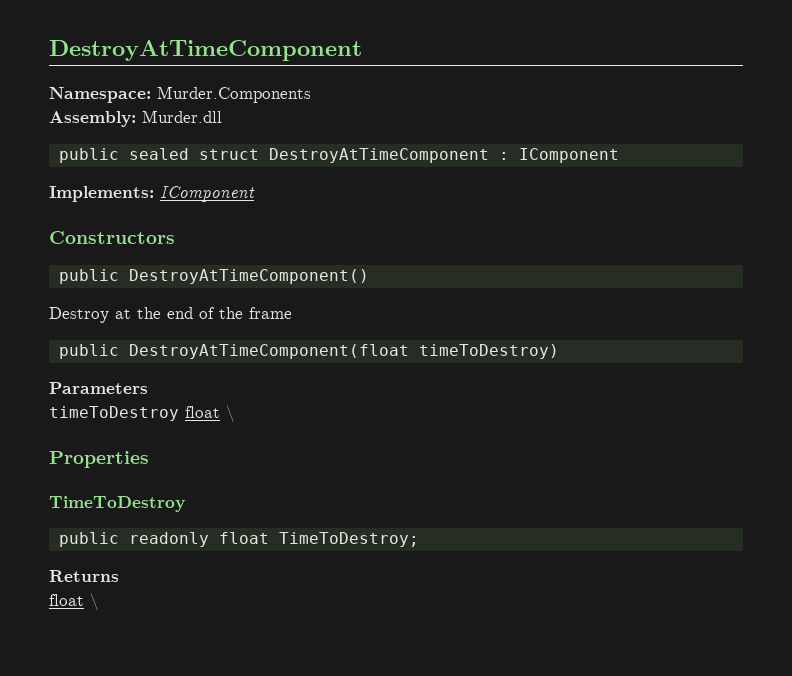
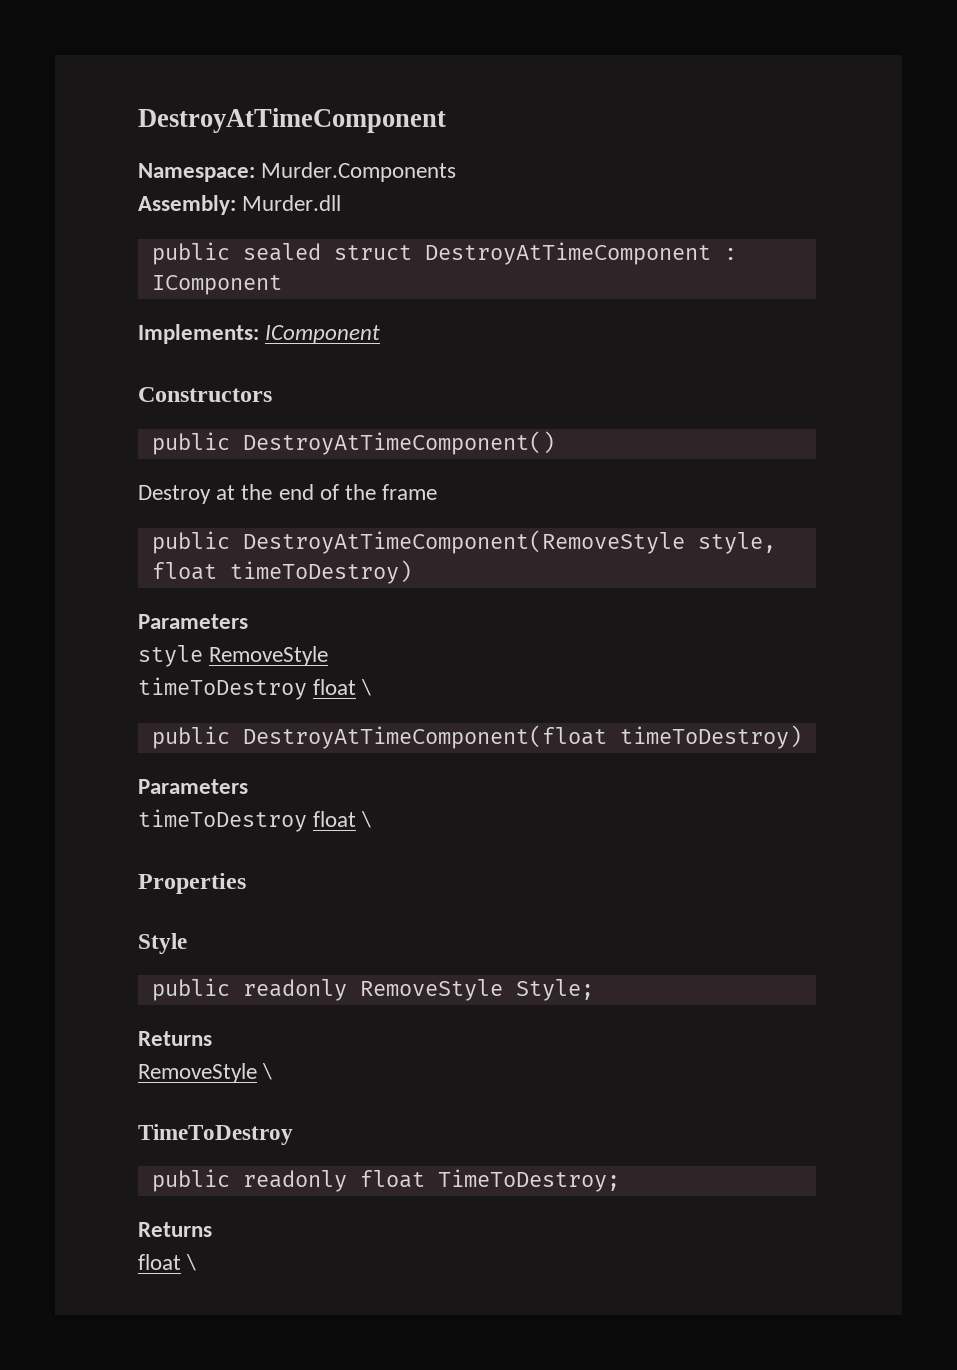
(292, 313) none -> [151,530,776,554] [151,560,412,584] [138,614,248,629] [138,645,329,667] [138,677,372,700] // public DestroyAtTimeComponent(RemoveStyle style, float timeToDestroy) // Parameters // style RemoveStyle // timeToDestroy float \
(149, 459) none -> [138,933,187,954] [151,978,594,1001] [138,1031,212,1046] [138,1063,273,1083] // Style // public readonly RemoveStyle Style; // Returns // RemoveStyle \

